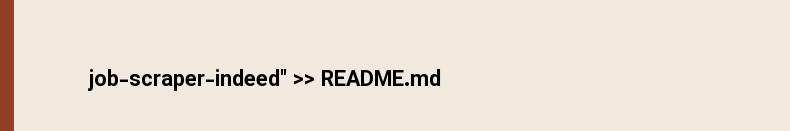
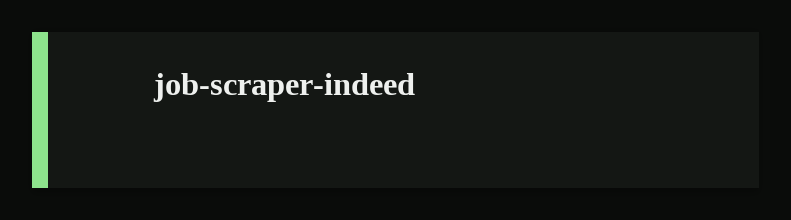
[88,69,441,91] job-scraper-indeed" >> README.md -> [153,73,415,102] job-scraper-indeed

